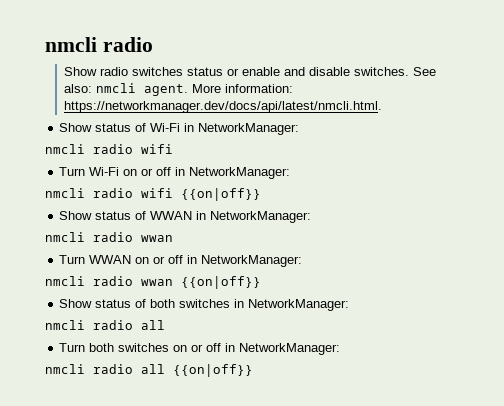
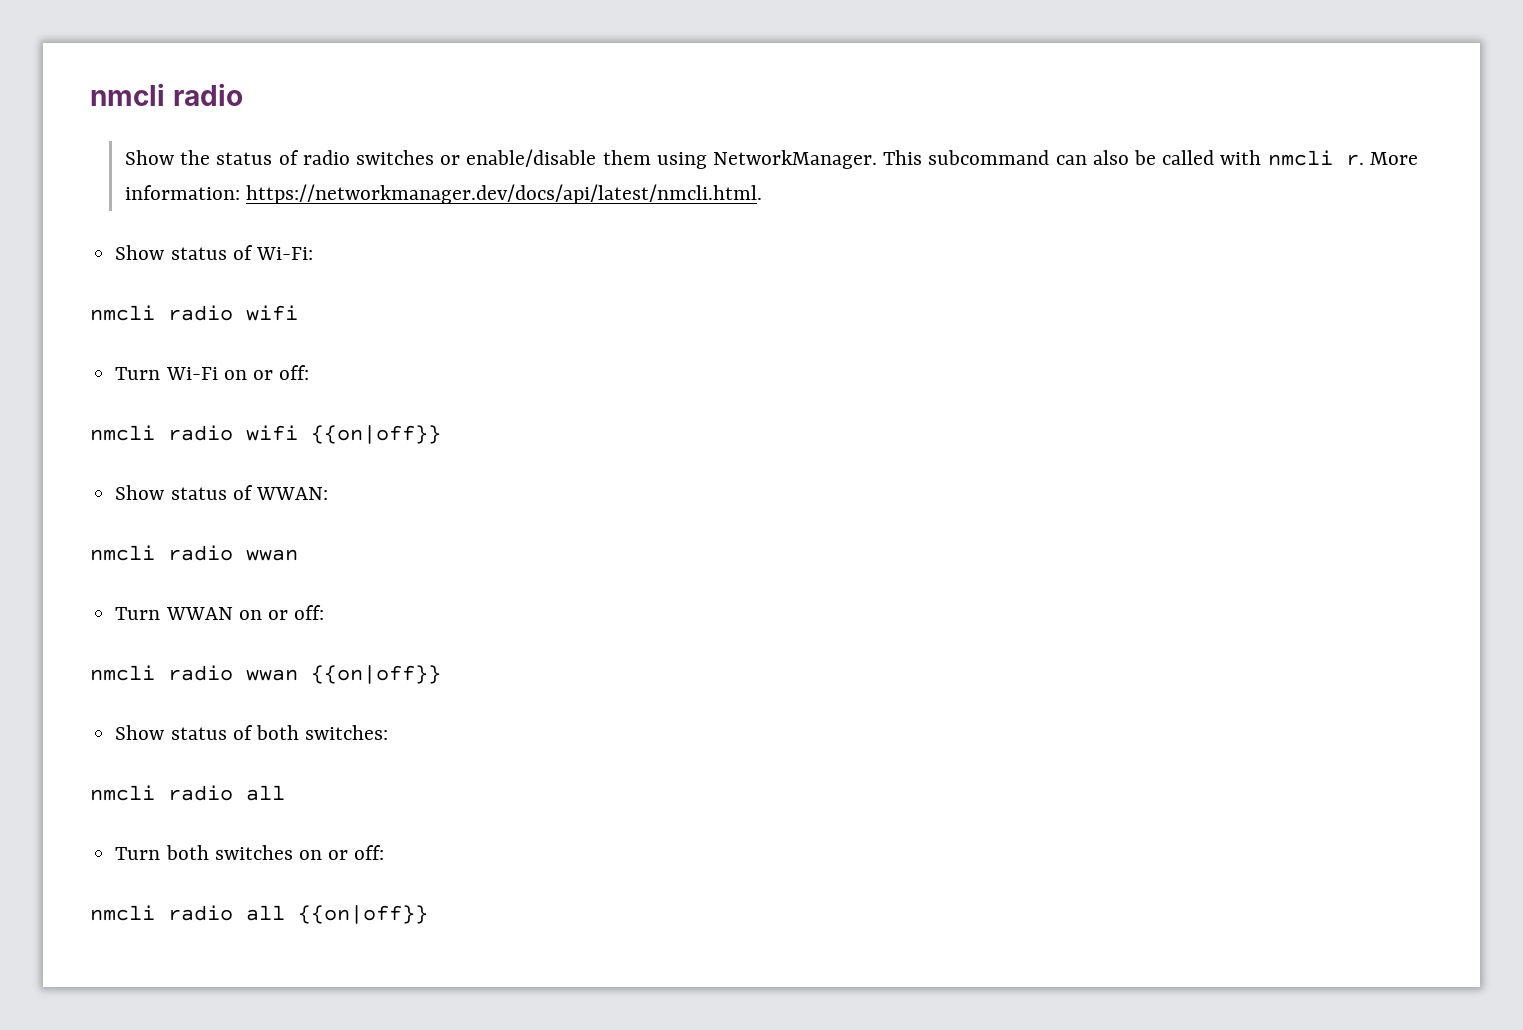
[100,67,437,76] [64,83,189,96] radio switches status or enable and disable switches. See also: nmcli agent. -> [180,149,1364,169] the status of radio switches or enable/disable them using NetworkManager. This subcommand can also be called with nmcli r.
[150,123,300,135] Wi-Fi in NetworkManager: -> [255,247,313,260] Wi-Fi:
[156,167,291,179] off in NetworkManager: -> [279,365,310,380] off:
[150,211,312,223] WWAN in NetworkManager: -> [255,487,328,500] WWAN:
[168,255,303,267] off in NetworkManager: -> [294,605,325,620] off:
[179,299,350,311] switches in NetworkManager: -> [305,725,389,740] switches:
[206,343,341,355] off in NetworkManager: -> [354,845,385,860] off:

